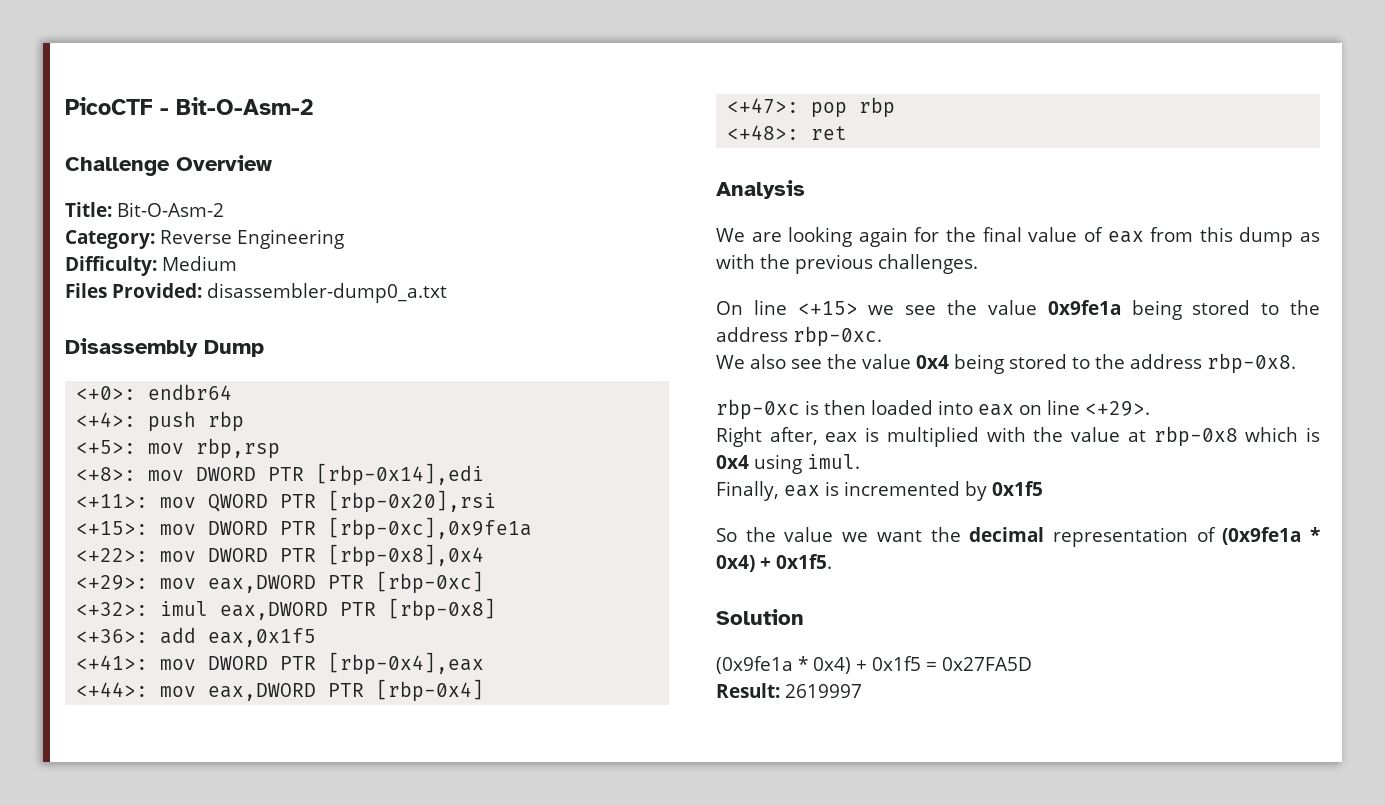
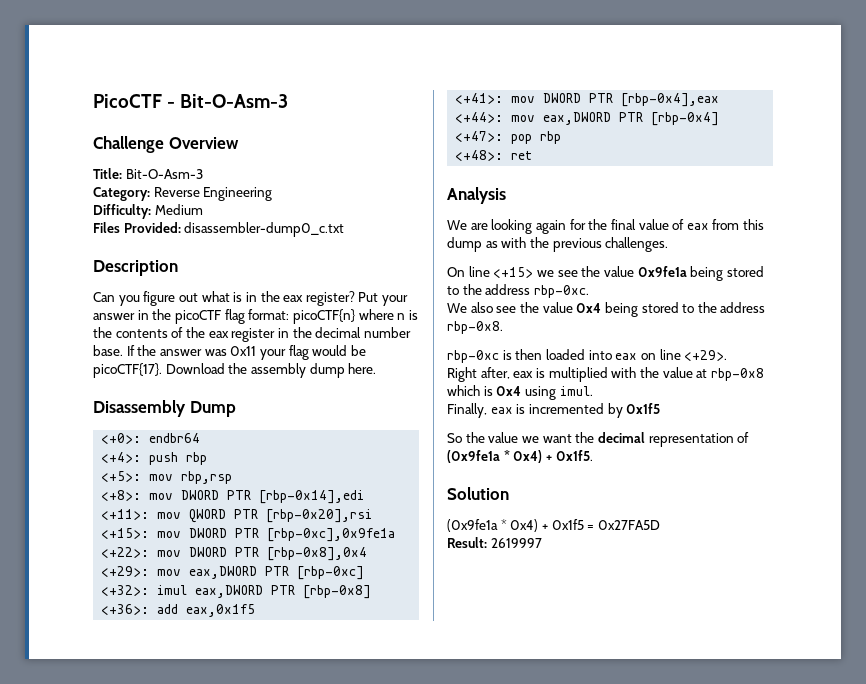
[176,97,313,115] Bit-O-Asm-2 -> [180,94,289,108] Bit-O-Asm-3
[117,202,224,217] Bit-O-Asm-2 -> [125,169,203,179] Bit-O-Asm-3
[207,283,447,303] disassembler-dump0_a.txt -> [184,222,345,237] [93,260,178,276] [93,291,409,306] [93,309,418,324] [93,327,411,342] [93,345,366,360] [93,363,377,378] disassembler-dump0_c.txt // Description // Can you figure out what is in the eax register? Put your answer in the picoCTF flag format: picoCTF{n} where n is the contents of the eax register in the decimal number base. If the answer was 0x11 your flag would be picoCTF{17}. Download the assembly dump here.

